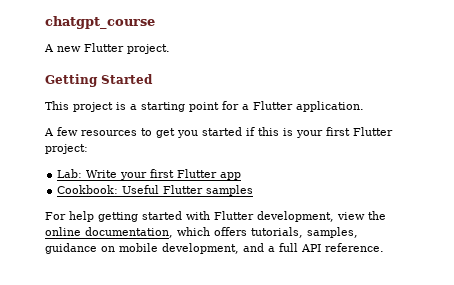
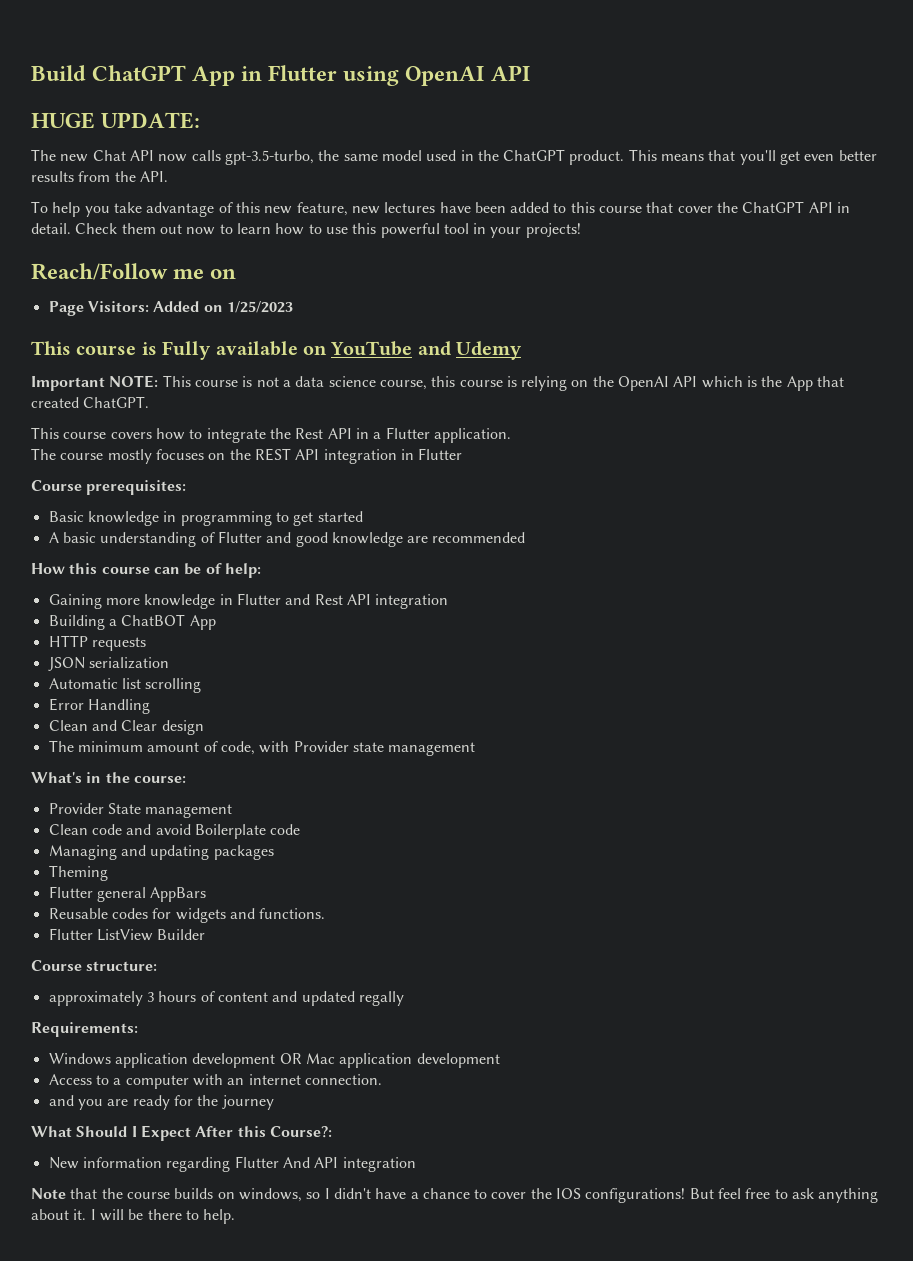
[45,16,155,29] [44,43,170,54] [45,74,153,87] [45,101,364,112] [44,127,393,138] [45,144,88,154] [57,169,242,180] [57,185,254,196] [45,211,386,222] [45,227,358,238] [45,243,384,254] chatgpt_course // A new Flutter project. // Getting Started // This project is a starting point for a Flutter application. // A few resources to get you started if this is your first Flutter project: // Lab: Write your first Flutter app // Cookbook: Useful Flutter samples // For help getting started with Flutter development, view the online documentation, which offers tutorials, samples, guidance on mobile development, and a full API reference. -> [31,65,530,86] [31,112,201,129] [31,149,877,165] [31,171,168,182] [31,201,851,217] [31,223,581,238] [31,263,237,280] [48,301,293,316] [31,341,523,360] [31,375,845,391] [31,396,150,408] [31,427,511,443] [31,448,463,464] [31,480,187,495] [48,511,363,526] [48,531,526,547] [31,563,261,578] [48,593,449,609] [48,614,216,630] [48,635,146,651] [47,657,169,671] [48,678,202,693] [48,698,150,714] [48,720,204,735] [48,740,476,756] [31,772,186,783] [48,803,233,818] [48,824,301,839] [48,845,274,860] [48,865,108,881] [48,886,207,902] [48,908,326,923] [48,928,206,941] [31,960,158,971] [48,991,404,1006] [31,1022,138,1037] [48,1053,500,1068] [48,1074,382,1089] [48,1095,274,1110] [31,1125,332,1141] [48,1156,416,1172] [31,1188,879,1203] [31,1209,236,1224] Build ChatGPT App in Flutter using OpenAI API // HUGE UPDATE: // The new Chat API now calls gpt-3.5-turbo, the same model used in the ChatGPT product. This means that you'll get even better results from the API. // To help you take advantage of this new feature, new lectures have been added to this course that cover the ChatGPT API in detail. Check them out now to learn how to use this powerful tool in your projects! // Reach/Follow me on // Page Visitors: Added on 1/25/2023 // This course is Fully available on YouTube and Udemy // Important NOTE: This course is not a data science course, this course is relying on the OpenAI API which is the App that created ChatGPT. // This course covers how to integrate the Rest API in a Flutter application. // The course mostly focuses on the REST API integration in Flutter // Course prerequisites: // Basic knowledge in programming to get started // A basic understanding of Flutter and good knowledge are recommended // How this course can be of help: // Gaining more knowledge in Flutter and Rest API integration // Building a ChatBOT App // HTTP requests // JSON serialization // Automatic list scrolling // Error Handling // Clean and Clear design // The minimum amount of code, with Provider state management // What's in the course: // Provider State management // Clean code and avoid Boilerplate code // Managing and updating packages // Theming // Flutter general AppBars // Reusable codes for widgets and functions. // Flutter ListView Builder // Course structure: // approximately 3 hours of content and updated regally // Requirements: // Windows application development OR Mac application development // Access to a computer with an internet connection. // and you are ready for the journey // What Should I Expect After this Course?: // New information regarding Flutter And API integration // Note that the course builds on windows, so I didn't have a chance to cover the IOS configurations! But feel free to ask anything about it. I will be there to help.

